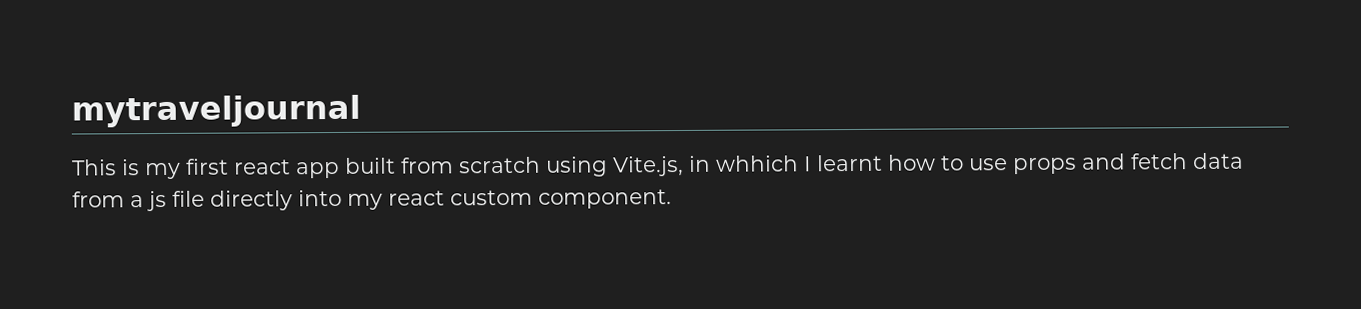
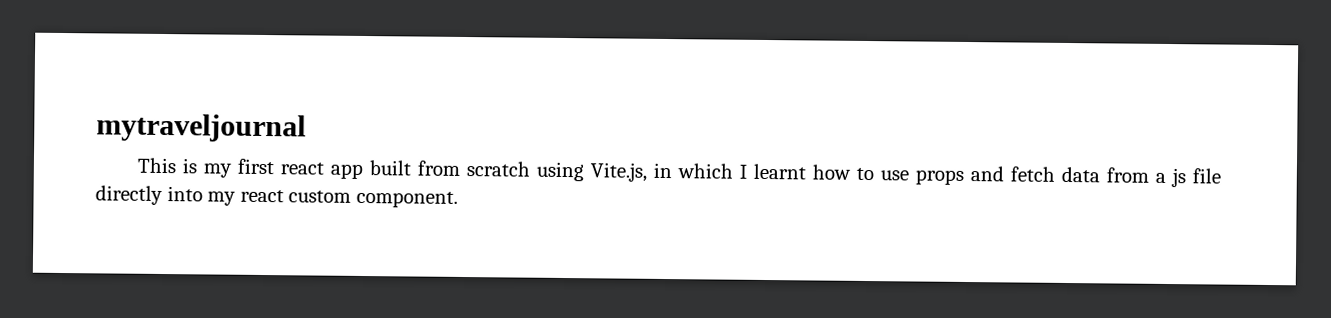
[716,155,799,172] whhich -> [676,163,733,179] which

